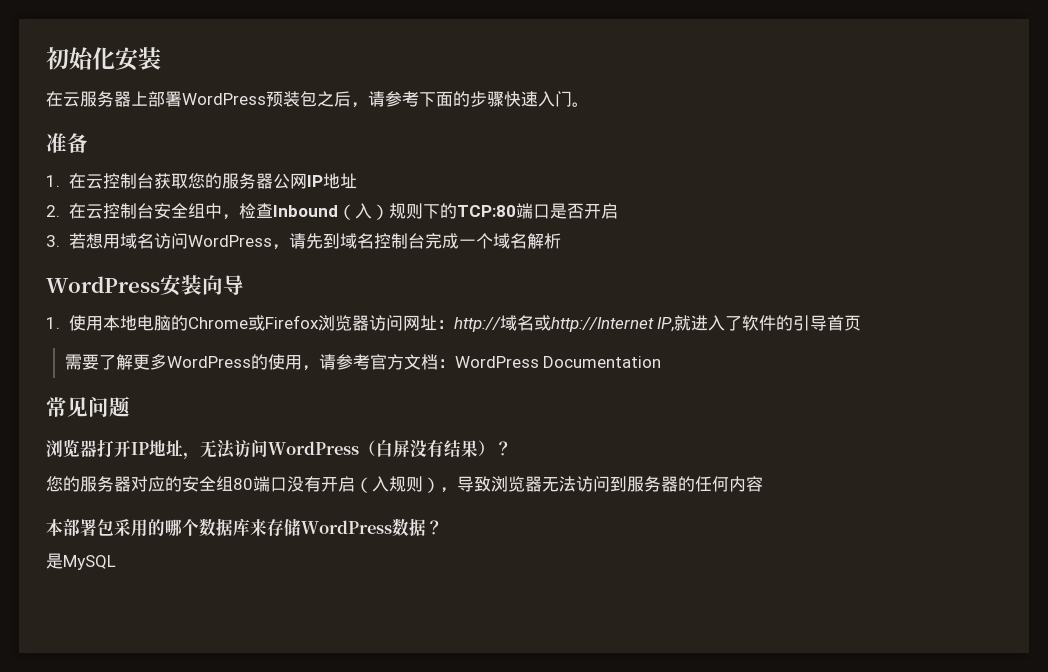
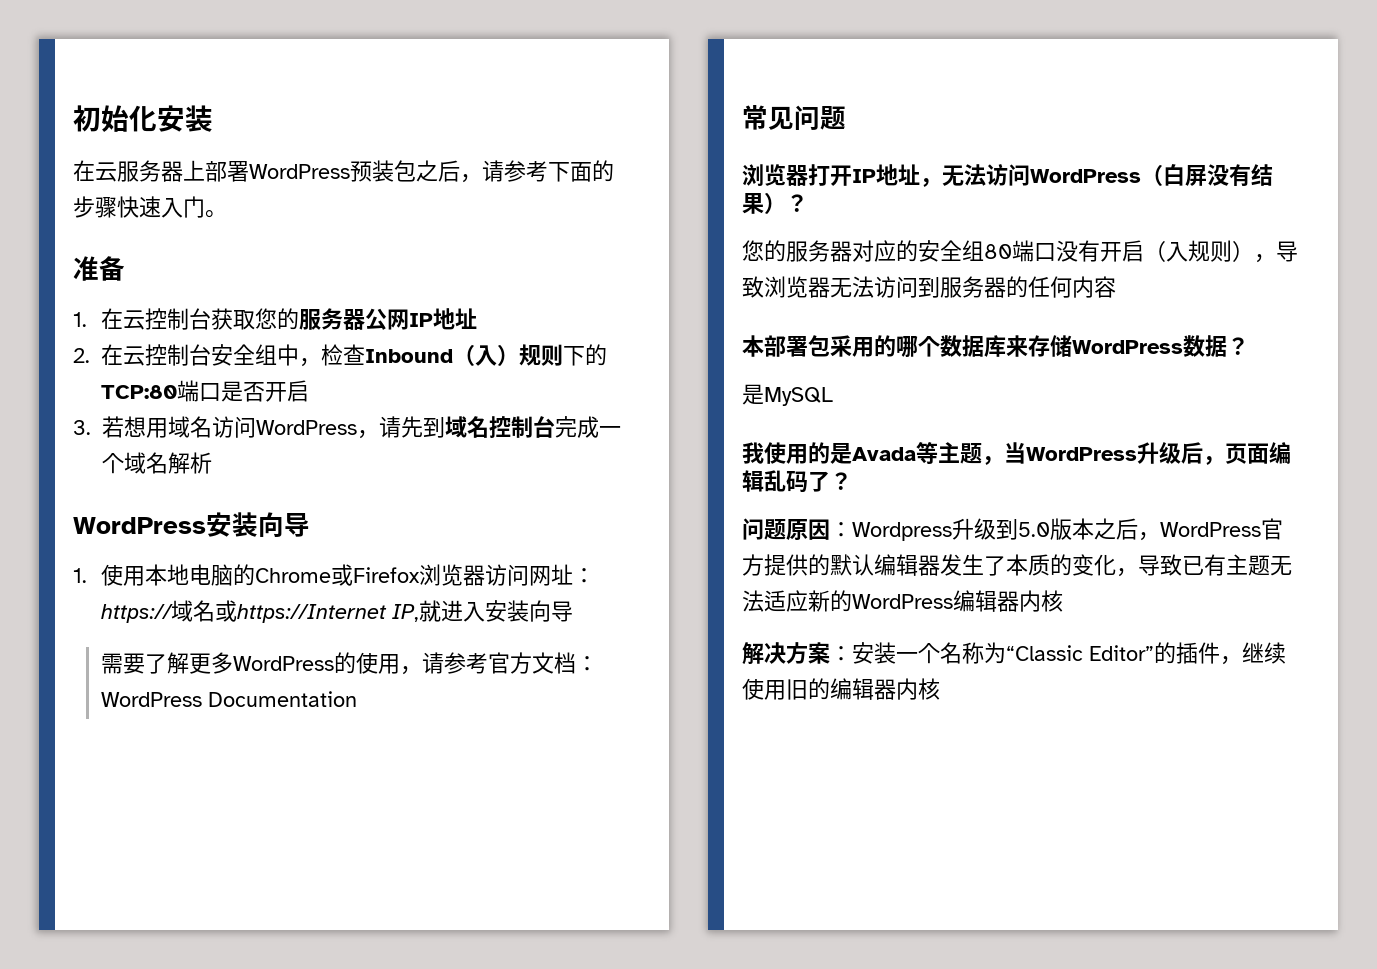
[453,315,862,332] http://域名或http://Internet IP,就进入了软件的引导首页 -> [101,600,574,623] https://域名或https://Internet IP,就进入安装向导
(116, 562) none -> [742,442,1291,465] [742,470,852,493] [742,518,1283,541] [742,554,1292,577] [742,590,1063,612] [742,642,1286,665] [742,678,940,700] // 我使用的是Avada等主题，当WordPress升级后，页面编辑乱码了？ // 问题原因：Wordpress升级到5.0版本之后，WordPress官方提供的默认编辑器发生了本质的变化，导致已有主题无法适应新的WordPress编辑器内核 // 解决方案：安装一个名称为“Classic Editor”的插件，继续使用旧的编辑器内核

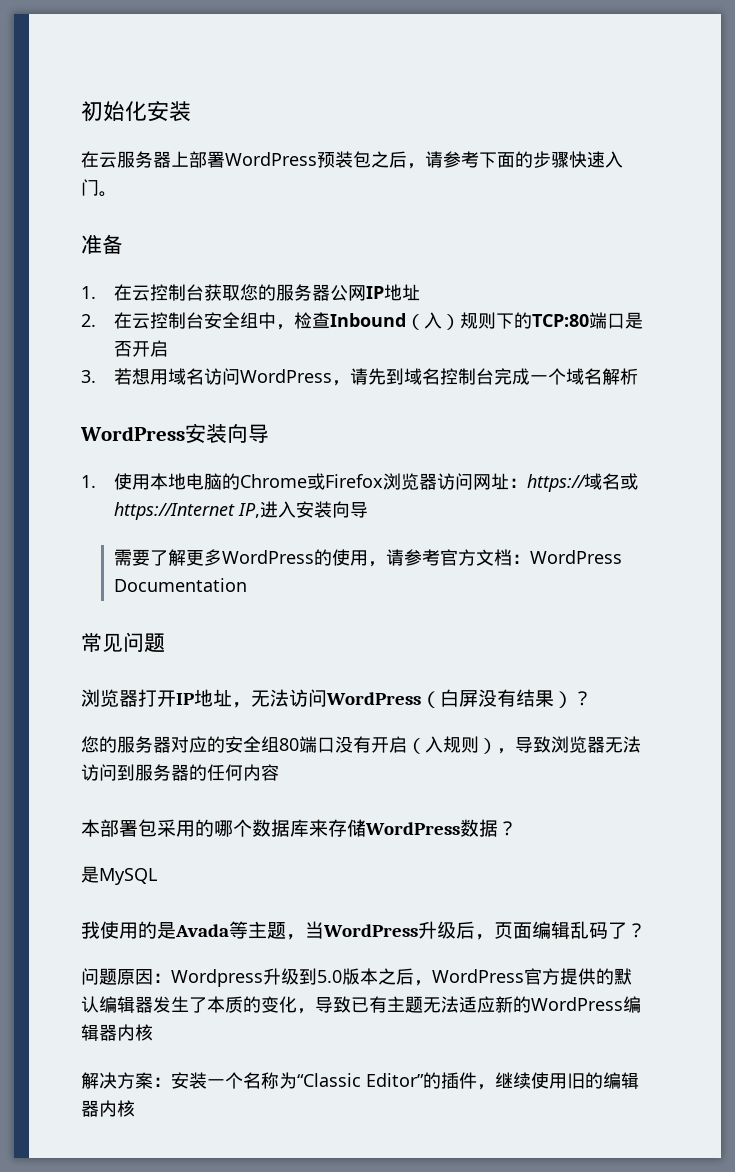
[419,600,442,622] 就 -> (261, 510) none

